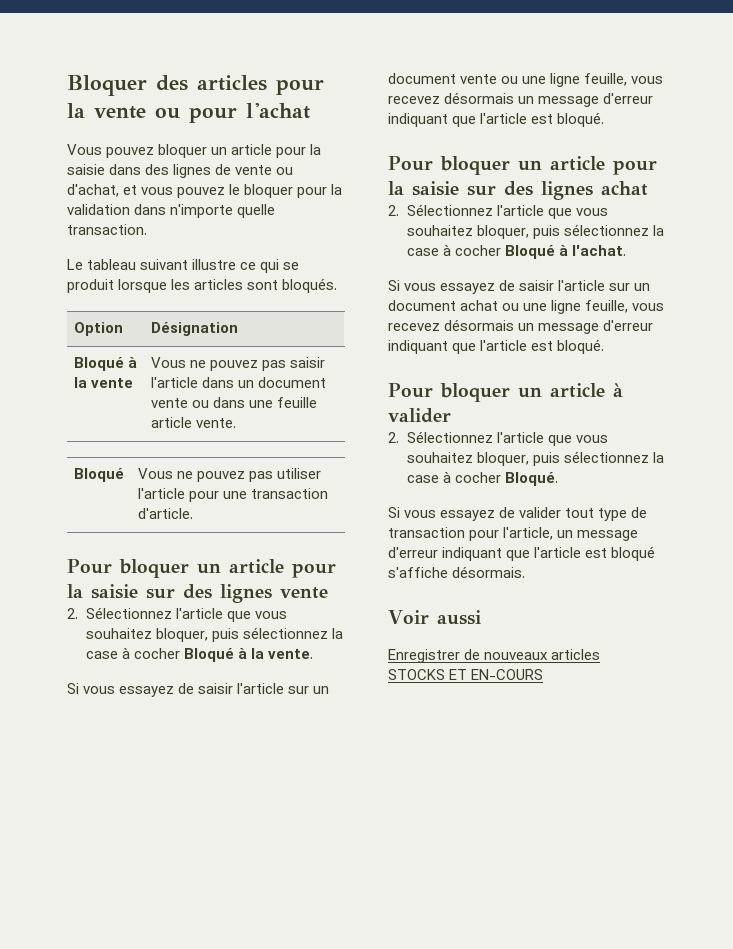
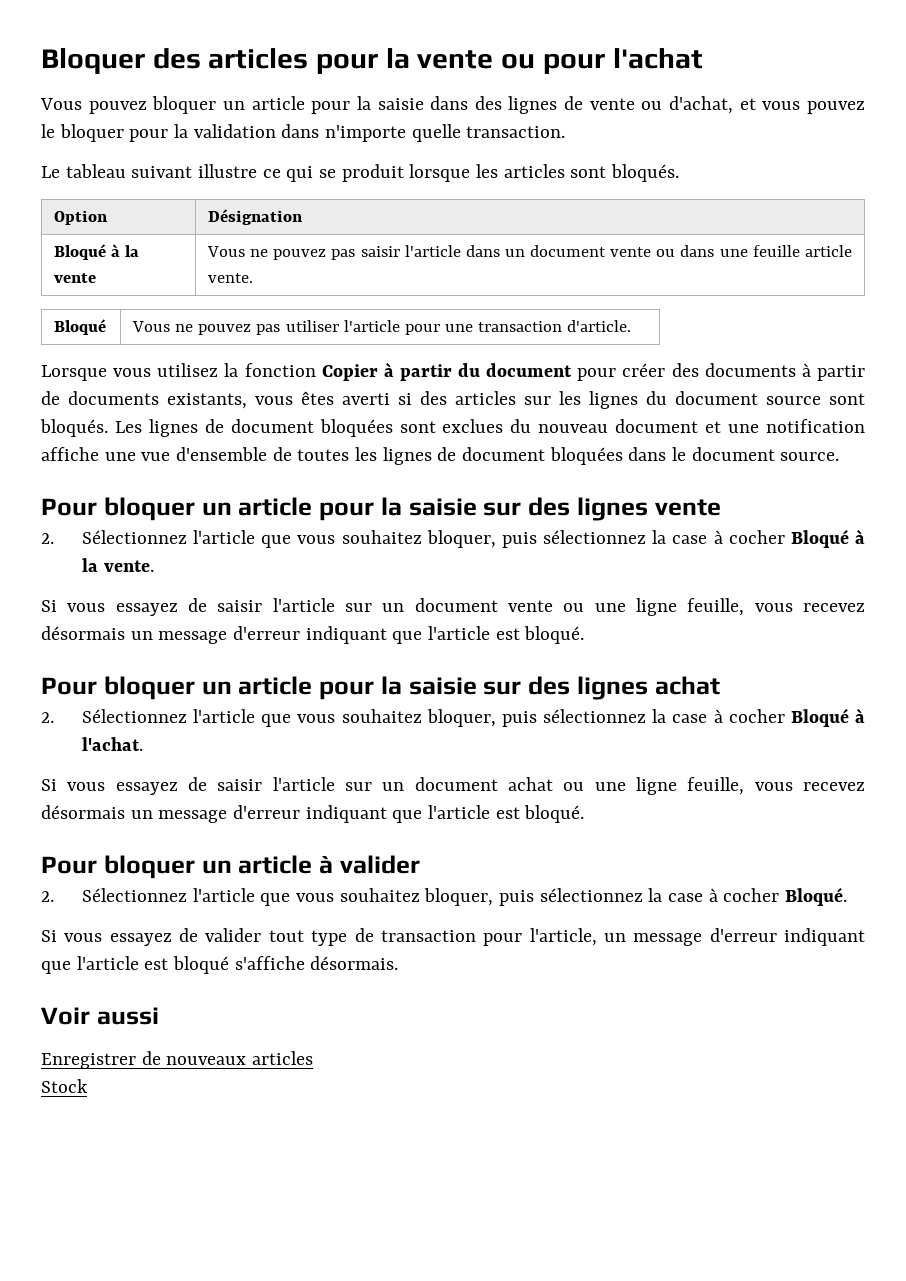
(193, 513) none -> [41,362,865,381] [41,391,865,409] [40,419,865,437] [41,447,840,465] // Lorsque vous utilisez la fonction Copier à partir du document pour créer des documents à partir de documents existants, vous êtes averti si des articles sur les lignes du document source sont bloqués. Les lignes de document bloquées sont exclues du nouveau document et une notification affiche une vue d'ensemble de toutes les lignes de document bloquées dans le document source.
[388,669,544,680] STOCKS ET EN-COURS -> [41,1079,88,1093] Stock

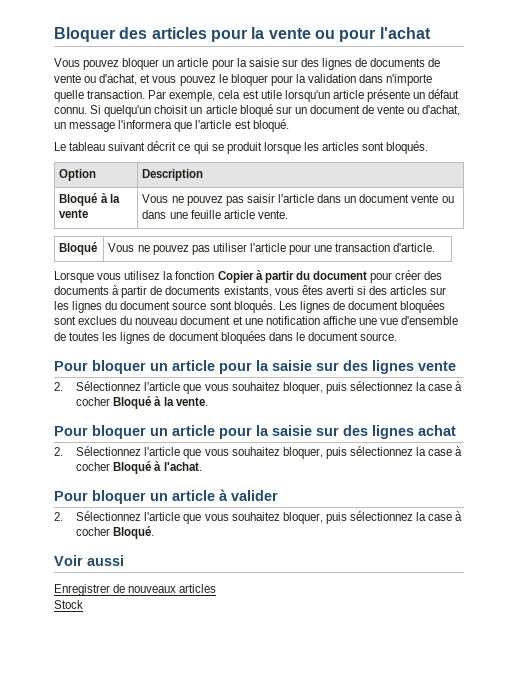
[430,96,469,110] dans -> [281,59,298,67] sur
(584, 103) none -> [370,58,441,67] documents de
(566, 132) none -> [148,89,460,102] [54,104,461,117] [54,119,289,132] Par exemple, cela est utile lorsqu'un article présente un défaut connu. Si quelqu'un choisit un article bloqué sur un document de vente ou d'achat, un message l'informera que l'article est bloqué.
[198,164,258,178] illustre -> [147,141,177,151] décrit
[208,209,304,225] Désignation -> [142,169,204,181] Description
[41,598,866,616] [41,626,585,644] // Si vous essayez de saisir l'article sur un document vente ou une ligne feuille, vous recevez désormais un message d'erreur indiquant que l'article est bloqué. -> (208, 401) none
[41,777,866,795] [41,805,585,823] // Si vous essayez de saisir l'article sur un document achat ou une ligne feuille, vous recevez désormais un message d'erreur indiquant que l'article est bloqué. -> (202, 466) none
[41,928,865,946] [41,956,399,974] // Si vous essayez de valider tout type de transaction pour l'article, un message d'erreur indiquant que l'article est bloqué s'affiche désormais. -> (155, 532) none

